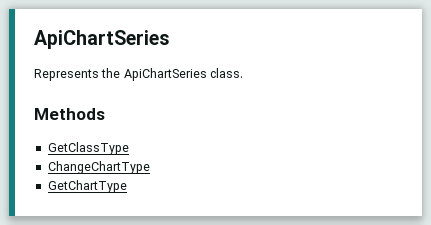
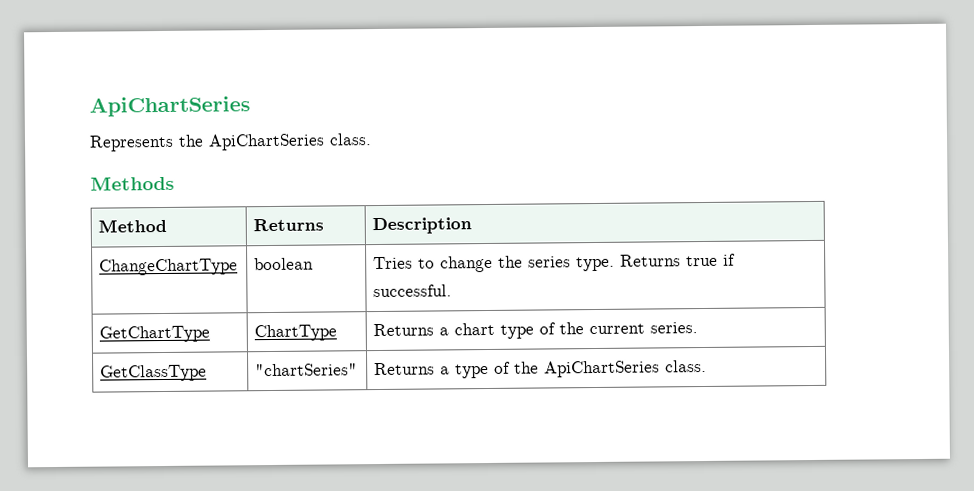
[47,142,129,155] [47,161,150,174] [47,180,127,193] // GetClassType // ChangeChartType // GetChartType -> [98,218,168,233] [253,218,325,232] [372,217,473,235] [99,258,239,276] [254,257,315,271] [373,253,737,273] [373,284,453,298] [99,325,211,343] [254,324,338,342] [373,322,699,339] [100,364,208,382] [255,363,359,377] [374,359,708,379] // Method | Returns | Description // ChangeChartType | boolean | Tries to change the series type. Returns true if successful. // GetChartType | ChartType | Returns a chart type of the current series. // GetClassType | "chartSeries" | Returns a type of the ApiChartSeries class.

